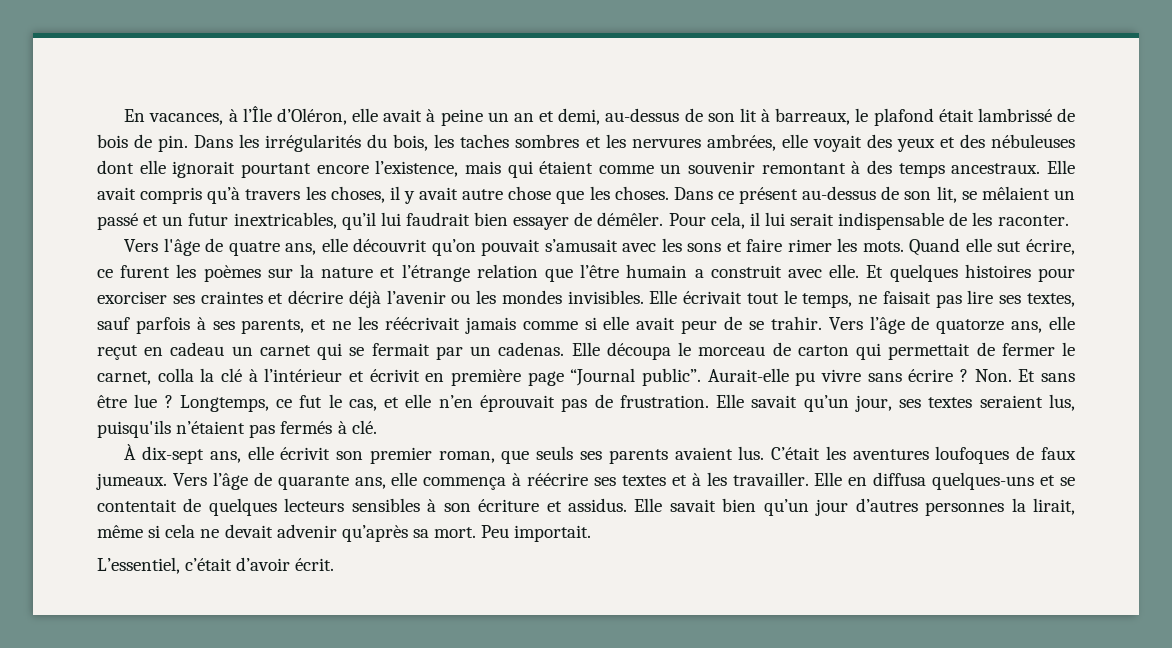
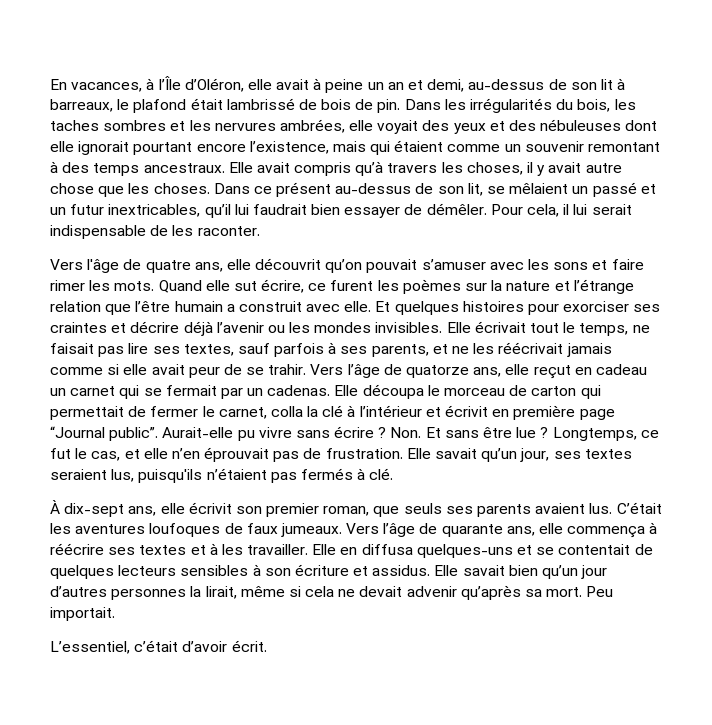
[544,239,618,252] s’amusait -> [421,259,486,270] s’amuser

